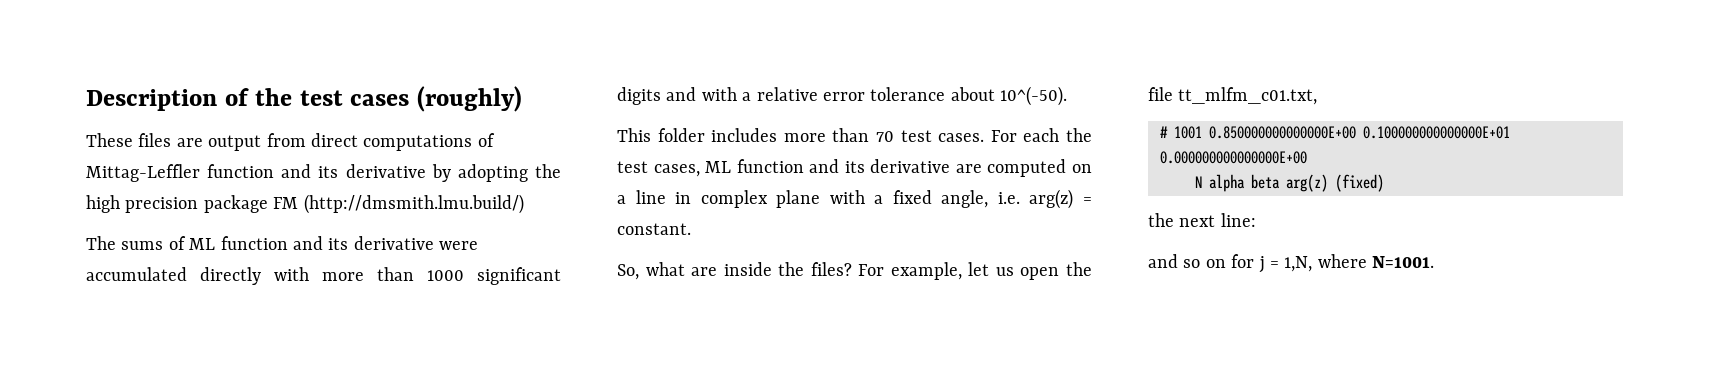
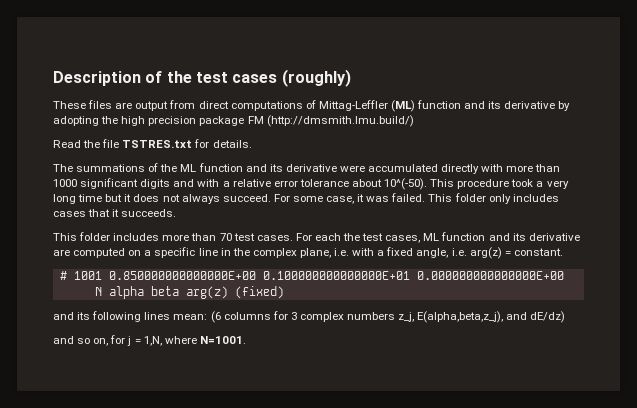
(200, 173) none -> [390,100,415,112] (ML)
[86,236,186,250] The sums of -> [53,139,252,148] [53,163,178,172] Read the file TSTRES.txt for details. // The summations of the
(1068, 96) none -> [430,179,569,189] [53,193,559,204] [53,209,177,217] This procedure took a very long time but it does not always succeed. For some case, it was failed. This folder only includes cases that it succeeds.
(626, 199) none -> [154,247,196,258] specific
[700,190,821,208] complex plane -> [232,248,350,258] the complex plane, i.e.
[617,262,1092,280] [1148,87,1318,105] // So, what are inside the files? For example, let us open the file tt_mlfm_c01.txt, -> (563, 252) none
[1148,213,1256,227] the next line: -> [53,311,566,323] and its following lines mean: (6 columns for 3 complex numbers z_j, E(alpha,beta,z_j), and dE/dz)
[1205,259,1226,268] on -> [93,338,109,346] on,

